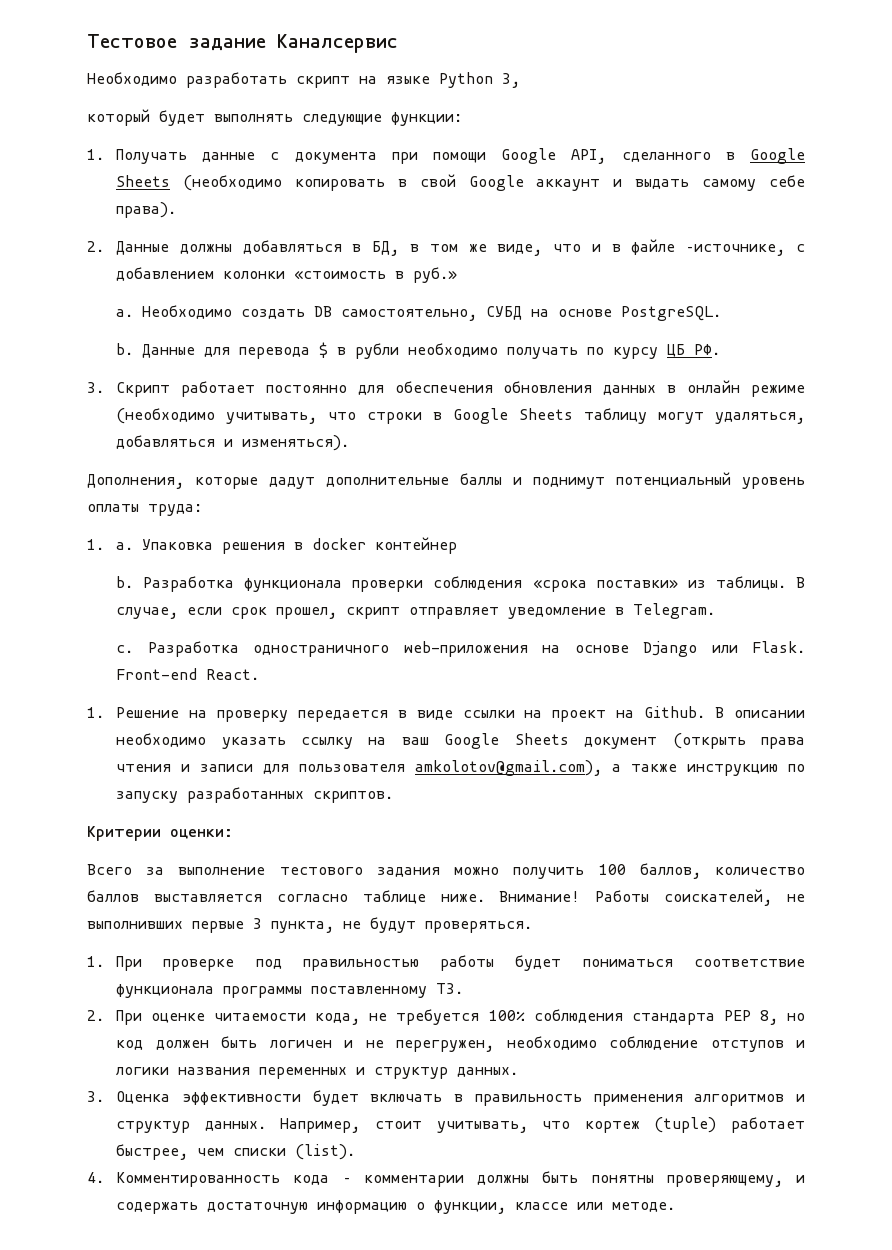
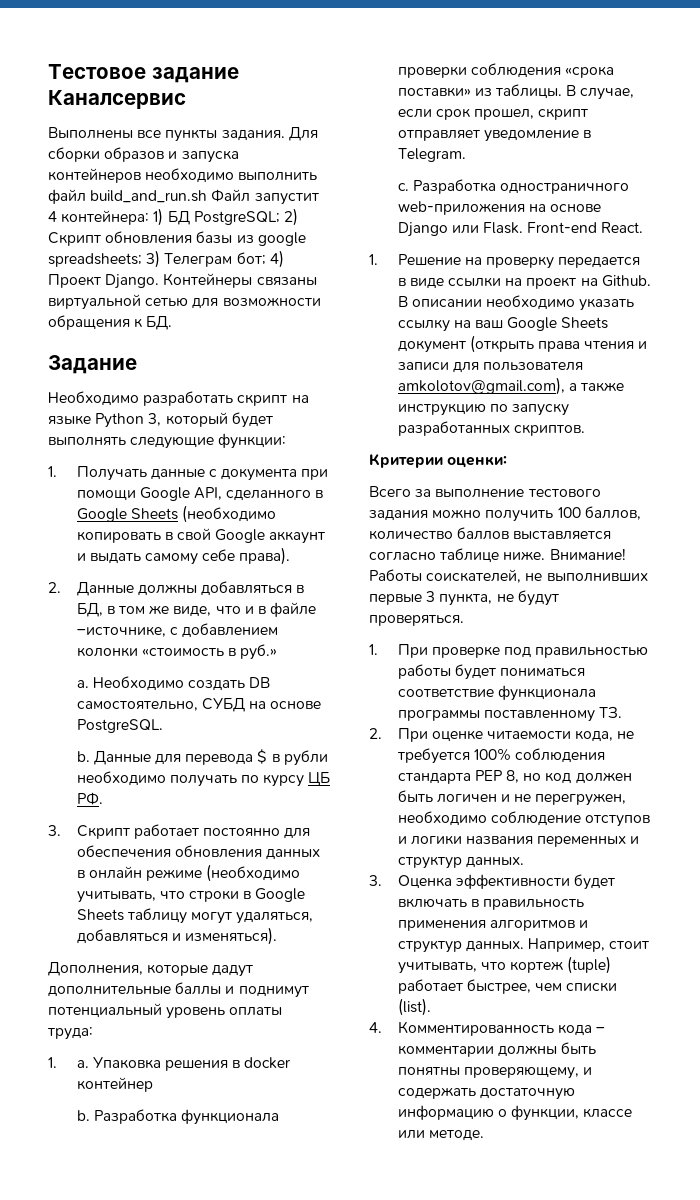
(398, 43) none -> [48,127,318,142] [48,147,239,163] [48,168,318,183] [48,189,319,205] [48,208,298,226] [48,231,306,246] [48,250,284,268] [48,273,317,289] [48,294,321,310] [48,315,173,330] [48,355,137,374] // Выполнены все пункты задания. Для сборки образов и запуска контейнеров необходимо выполнить файл build_and_run.sh Файл запустит 4 контейнера: 1) БД PostgreSQL; 2) Скрипт обновления базы из google spreadsheets; 3) Телеграм бот; 4) Проект Django. Контейнеры связаны виртуальной сетью для возможности обращения к БД. // Задание
(520, 80) // -> (162, 419) none

